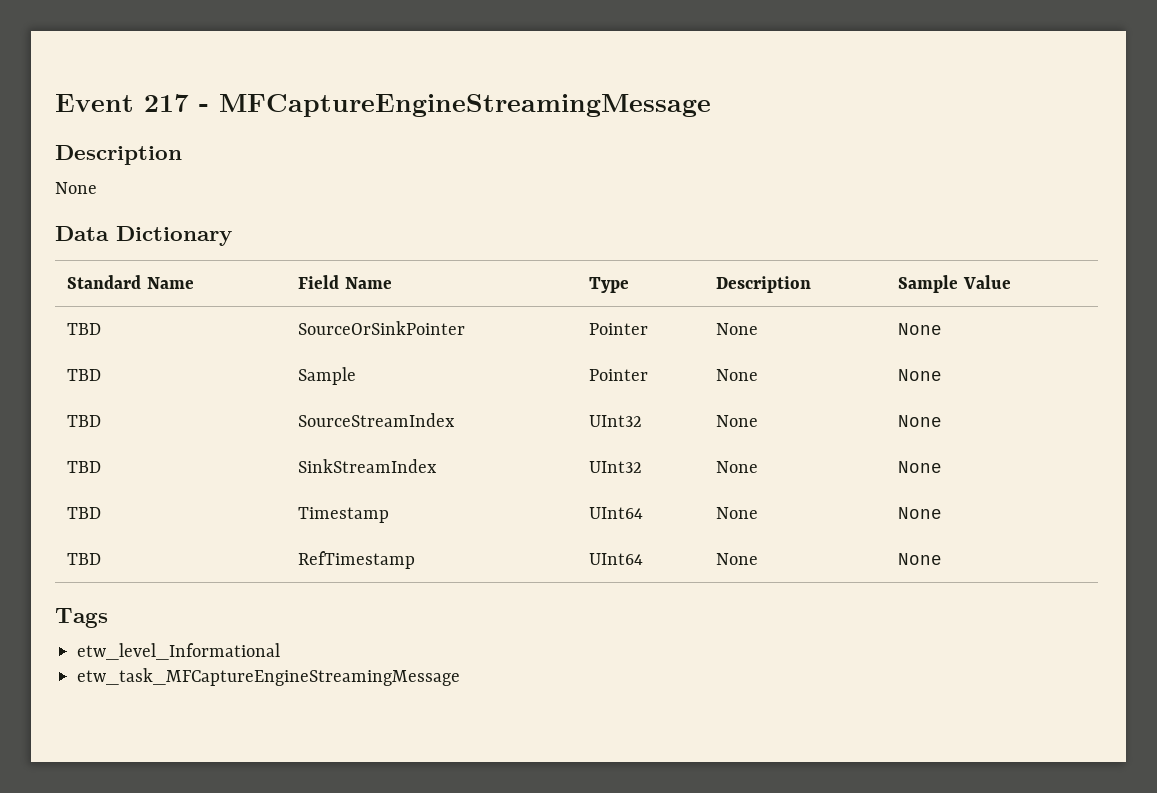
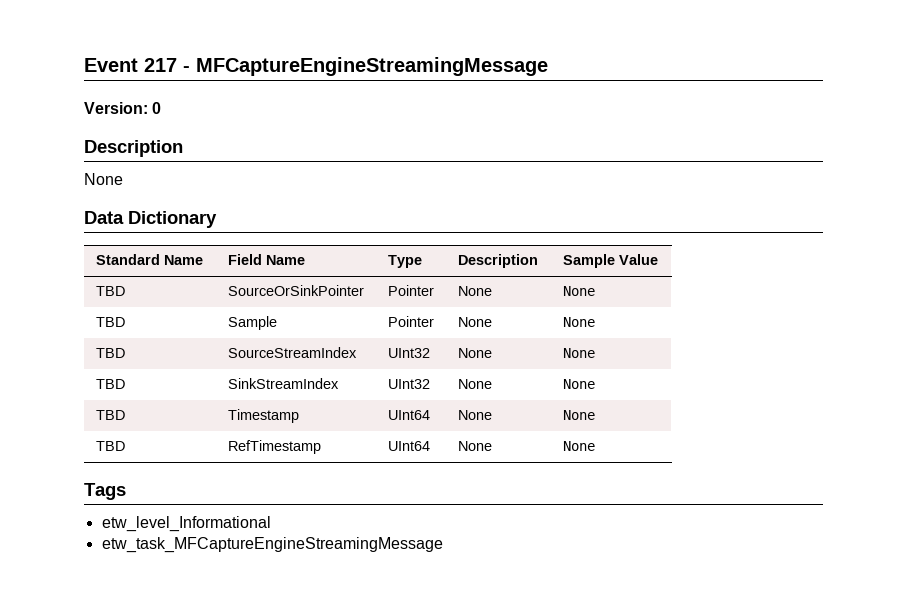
(711, 105) none -> [84,102,162,114] // Version: 0

